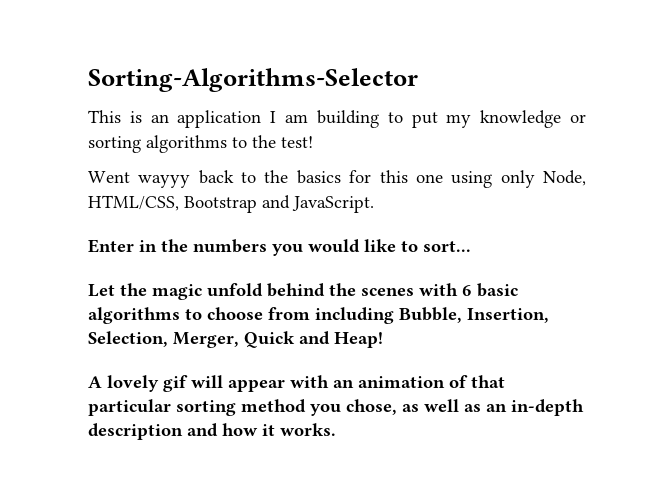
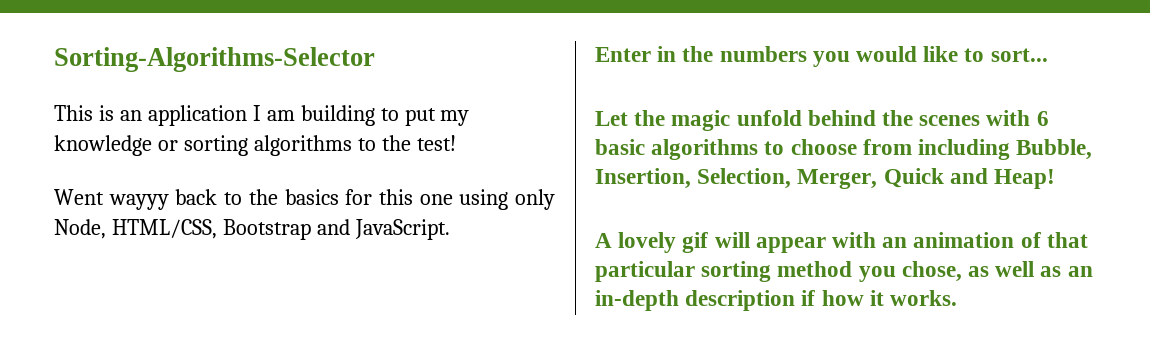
[187,423,218,437] and -> [801,290,816,306] if

